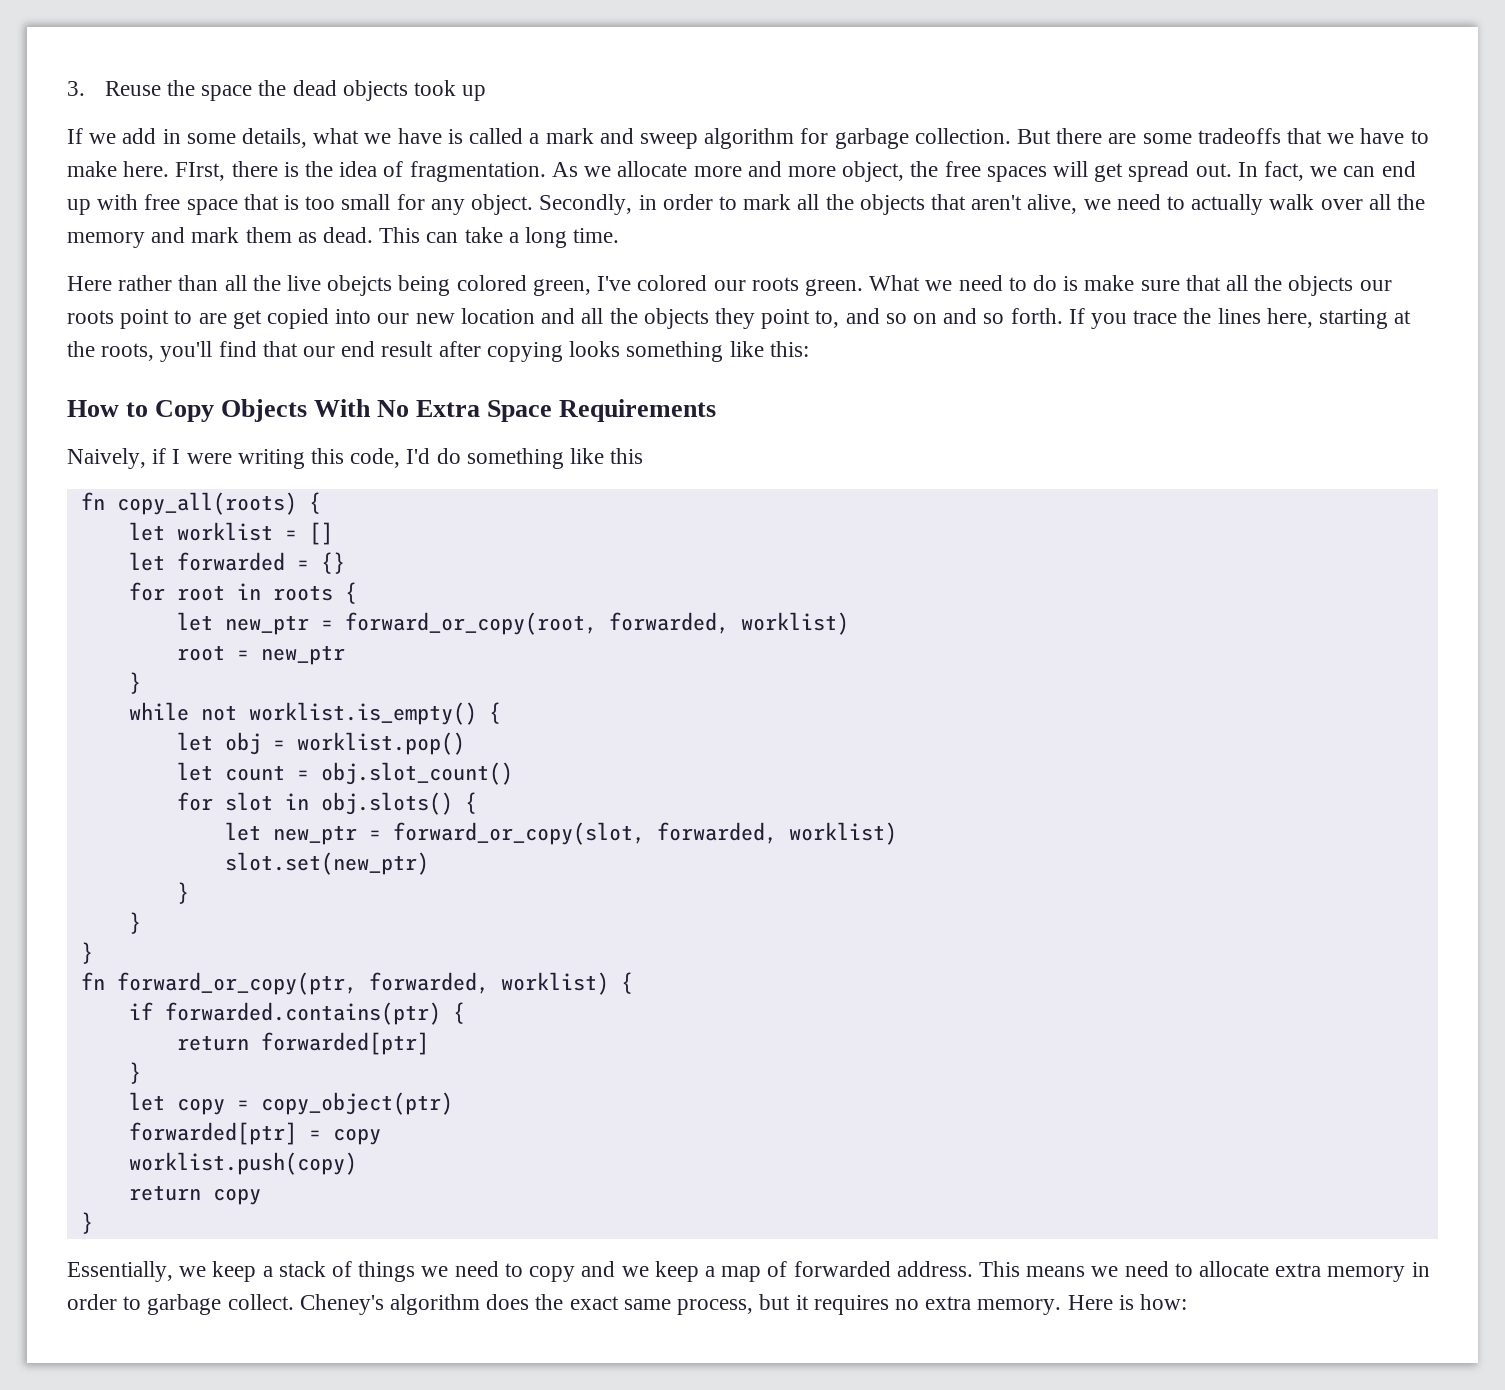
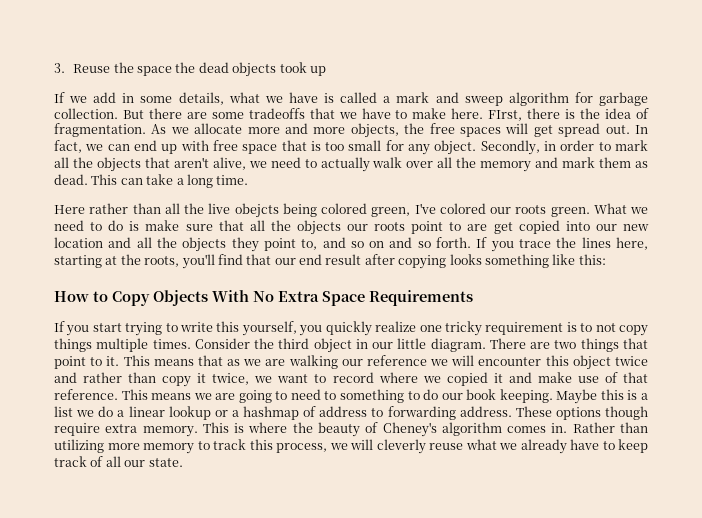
[842,161,905,182] object, -> [350,123,399,138] objects,
[67,448,644,469] [80,492,321,515] [128,522,333,545] [128,552,345,574] [128,582,357,604] [176,612,849,635] [176,645,345,665] [128,672,141,694] [128,702,501,725] [176,732,465,755] [176,762,513,785] [176,792,477,815] [224,822,897,845] [224,852,429,875] [176,882,189,904] [128,912,141,934] [80,942,93,964] [80,972,633,995] [128,1002,465,1025] [176,1032,429,1055] [128,1062,141,1084] [128,1092,453,1115] [128,1122,381,1145] [128,1152,357,1175] [128,1185,261,1205] [80,1212,93,1234] [67,1261,1430,1282] [67,1294,1187,1315] Naively, if I were writing this code, I'd do something like this // fn copy_all(roots) { // let worklist = [] // let forwarded = {} // for root in roots { // let new_ptr = forward_or_copy(root, forwarded, worklist) // root = new_ptr // } // while not worklist.is_empty() { // let obj = worklist.pop() // let count = obj.slot_count() // for slot in obj.slots() { // let new_ptr = forward_or_copy(slot, forwarded, worklist) // slot.set(new_ptr) // } // } // } // fn forward_or_copy(ptr, forwarded, worklist) { // if forwarded.contains(ptr) { // return forwarded[ptr] // } // let copy = copy_object(ptr) // forwarded[ptr] = copy // worklist.push(copy) // return copy // } // Essentially, we keep a stack of things we need to copy and we keep a map of forwarded address. This means we need to allocate extra memory in order to garbage collect. Cheney's algorithm does the exact same process, but it requires no extra memory. Here is how: -> [54,321,648,336] [54,338,648,353] [54,355,648,370] [54,372,648,387] [54,389,648,404] [54,406,648,420] [54,422,648,437] [54,439,648,454] [54,456,183,467] If you start trying to write this yourself, you quickly realize one tricky requirement is to not copy things multiple times. Consider the third object in our little diagram. There are two things that point to it. This means that as we are walking our reference we will encounter this object twice and rather than copy it twice, we want to record where we copied it and make use of that reference. This means we are going to need to something to do our book keeping. Maybe this is a list we do a linear lookup or a hashmap of address to forwarding address. These options though require extra memory. This is where the beauty of Cheney's algorithm comes in. Rather than utilizing more memory to track this process, we will cleverly reuse what we already have to keep track of all our state.

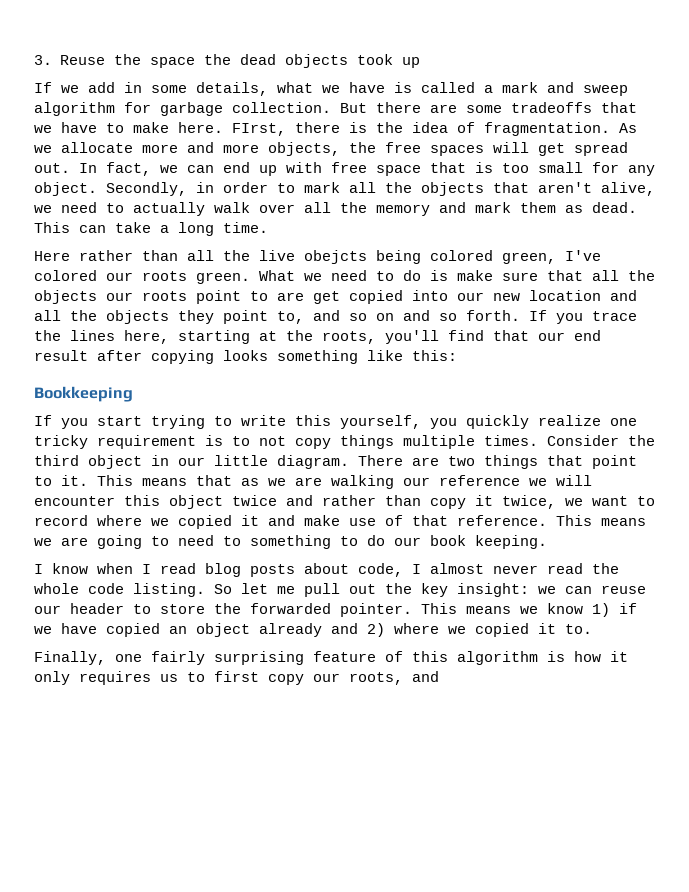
[54,290,473,306] How to Copy Objects With No Extra Space Requirements -> [34,386,133,402] Bookkeeping
[556,389,648,404] [54,406,648,420] [54,422,648,437] [54,439,648,454] [54,456,183,467] Maybe this is a list we do a linear lookup or a hashmap of address to forwarding address. These options though require extra memory. This is where the beauty of Cheney's algorithm comes in. Rather than utilizing more memory to track this process, we will cleverly reuse what we already have to keep track of all our state. -> [34,563,619,577] [34,583,646,597] [34,603,637,617] [34,623,592,637] [34,651,628,665] [34,671,439,685] // I know when I read blog posts about code, I almost never read the whole code listing. So let me pull out the key insight: we can reuse our header to store the forwarded pointer. This means we know 1) if we have copied an object already and 2) where we copied it to. // Finally, one fairly surprising feature of this algorithm is how it only requires us to first copy our roots, and

